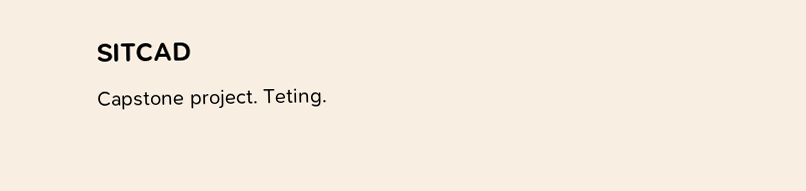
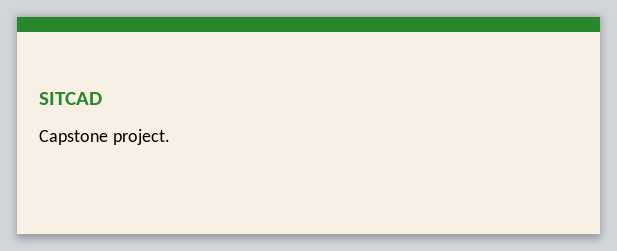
[262,88,329,108] Teting. -> (170, 137) none

